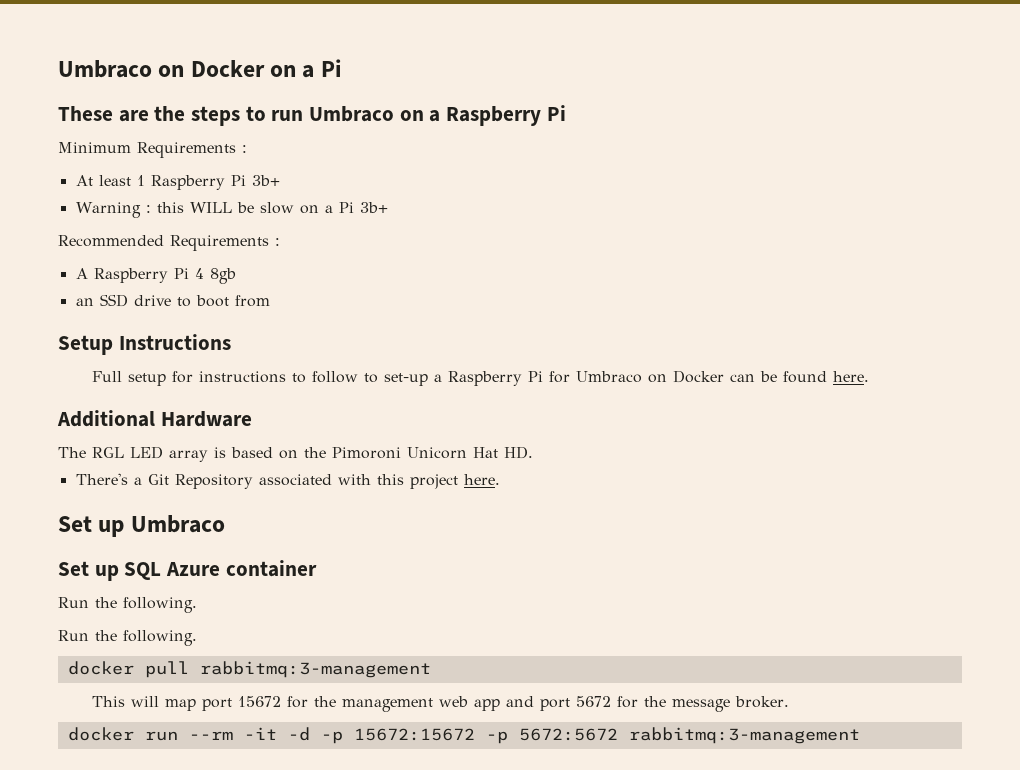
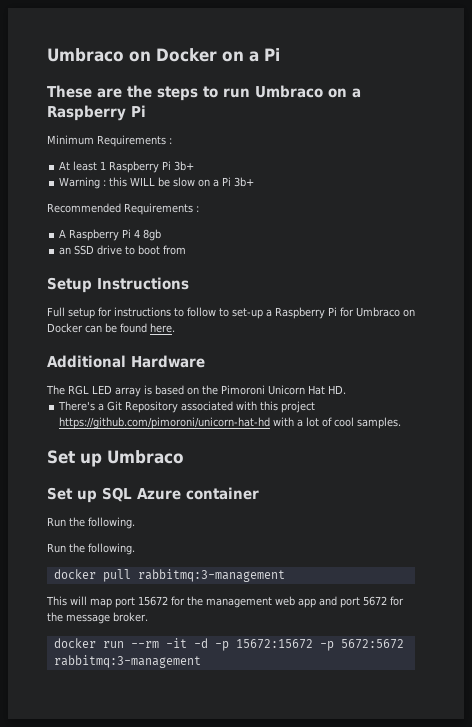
[463,474,500,485] here. -> [59,417,402,429] https://github.com/pimoroni/unicorn-hat-hd with a lot of cool samples.

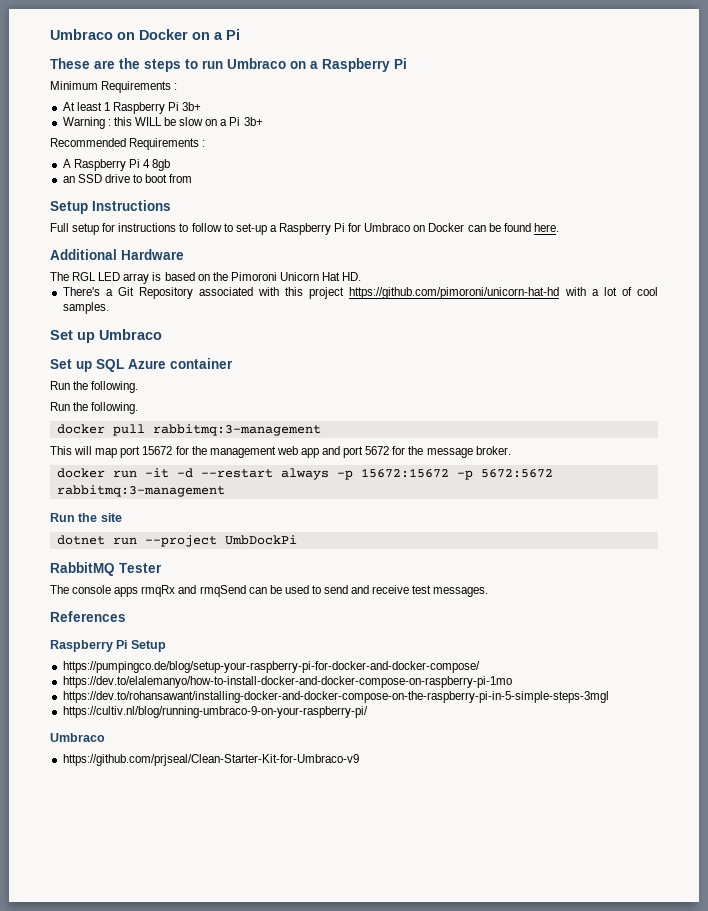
[130,641,159,648] --rm -> (137, 474) none
(208, 643) none -> [200,468,329,480] --restart always
(201, 661) none -> [50,513,122,522] [56,535,297,547] [50,562,162,576] [50,585,489,597] [50,611,126,622] [50,640,166,652] [62,661,480,673] [62,676,512,688] [62,691,609,703] [62,706,368,718] [50,733,105,742] [62,754,359,766] // Run the site // dotnet run --project UmbDockPi // RabbitMQ Tester // The console apps rmqRx and rmqSend can be used to send and receive test messages. // References // Raspberry Pi Setup // https://pumpingco.de/blog/setup-your-raspberry-pi-for-docker-and-docker-compose/ // https://dev.to/elalemanyo/how-to-install-docker-and-docker-compose-on-raspberry-pi-1mo // https://dev.to/rohansawant/installing-docker-and-docker-compose-on-the-raspberry-pi-in-5-simple-steps-3mgl // https://cultiv.nl/blog/running-umbraco-9-on-your-raspberry-pi/ // Umbraco // https://github.com/prjseal/Clean-Starter-Kit-for-Umbraco-v9

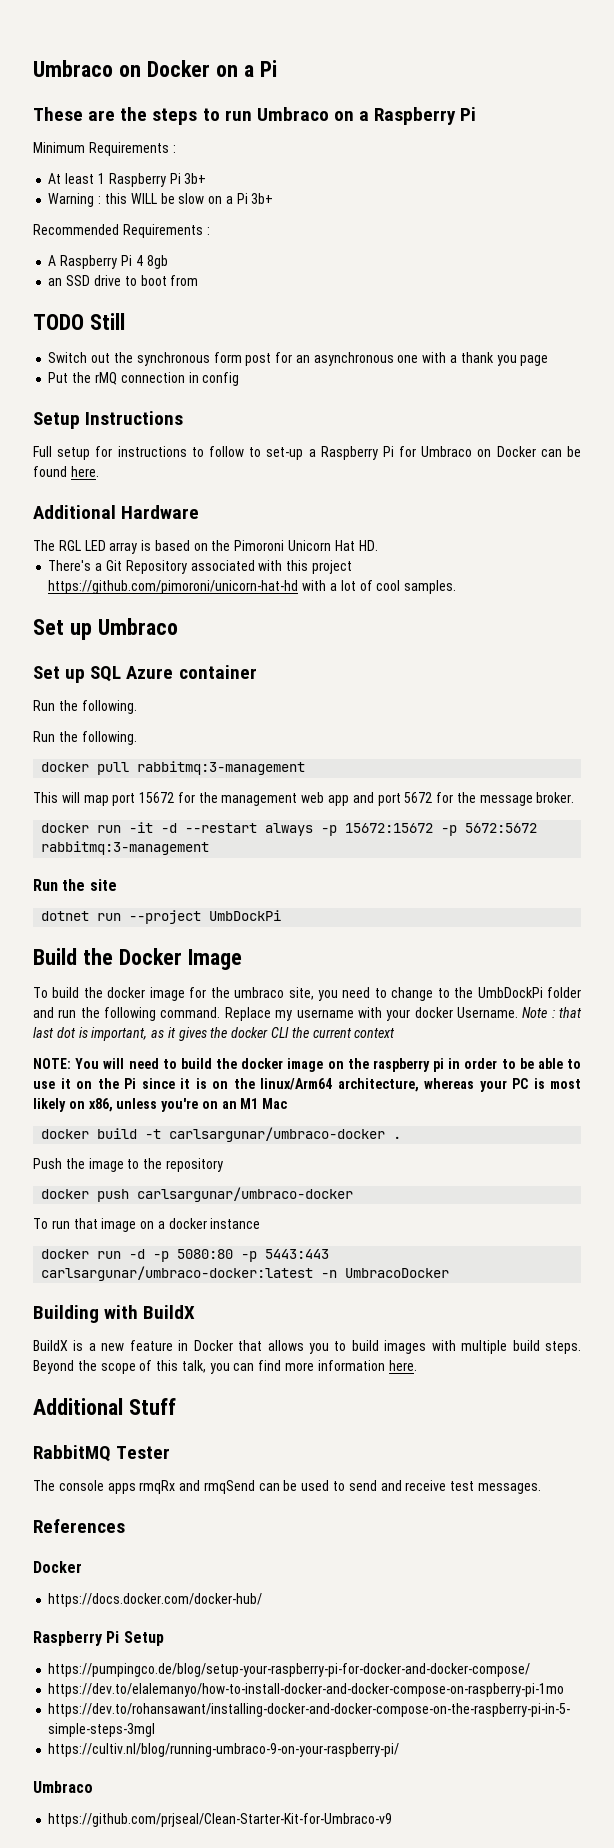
(193, 178) none -> [33,313,125,330] [48,352,549,366] [48,372,240,386] // TODO Still // Switch out the synchronous form post for an asynchronous one with a thank you page // Put the rMQ connection in config
(297, 540) none -> [33,948,242,970] [33,987,581,1001] [33,1007,582,1021] [33,1027,396,1041] [33,1058,582,1072] [33,1078,581,1092] [33,1098,288,1112] [41,1127,402,1142] [33,1158,223,1172] [41,1187,354,1202] [33,1218,261,1232] [41,1249,330,1262] [41,1266,450,1281] [33,1305,196,1323] [33,1340,581,1354] [33,1360,417,1374] [33,1398,176,1415] // Build the Docker Image // To build the docker image for the umbraco site, you need to change to the UmbDockPi folder and run the following command. Replace my username with your docker Username. Note : that last dot is important, as it gives the docker CLI the current context // NOTE: You will need to build the docker image on the raspberry pi in order to be able to use it on the Pi since it is on the linux/Arm64 architecture, whereas your PC is most likely on x86, unless you're on an M1 Mac // docker build -t carlsargunar/umbraco-docker . // Push the image to the repository // docker push carlsargunar/umbraco-docker // To run that image on a docker instance // docker run -d -p 5080:80 -p 5443:443 carlsargunar/umbraco-docker:latest -n UmbracoDocker // Building with BuildX // BuildX is a new feature in Docker that allows you to build images with multiple build steps. Beyond the scope of this talk, you can find more information here. // Additional Stuff
(126, 616) none -> [33,1561,82,1573] [48,1593,263,1607] // Docker // https://docs.docker.com/docker-hub/

